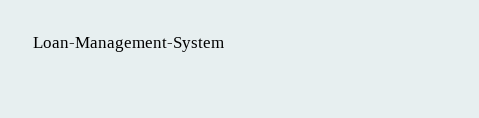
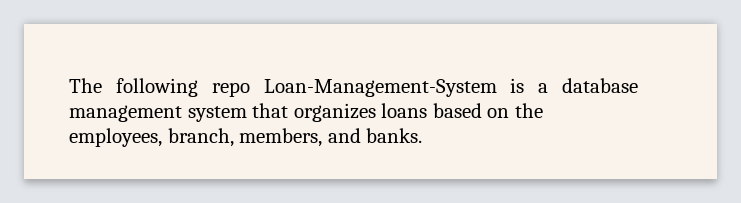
[33,37,224,52] Loan-Management-System -> [69,78,638,97] [69,103,543,122] [69,128,423,147] The following repo Loan-Management-System is a database management system that organizes loans based on the employees, branch, members, and banks.

